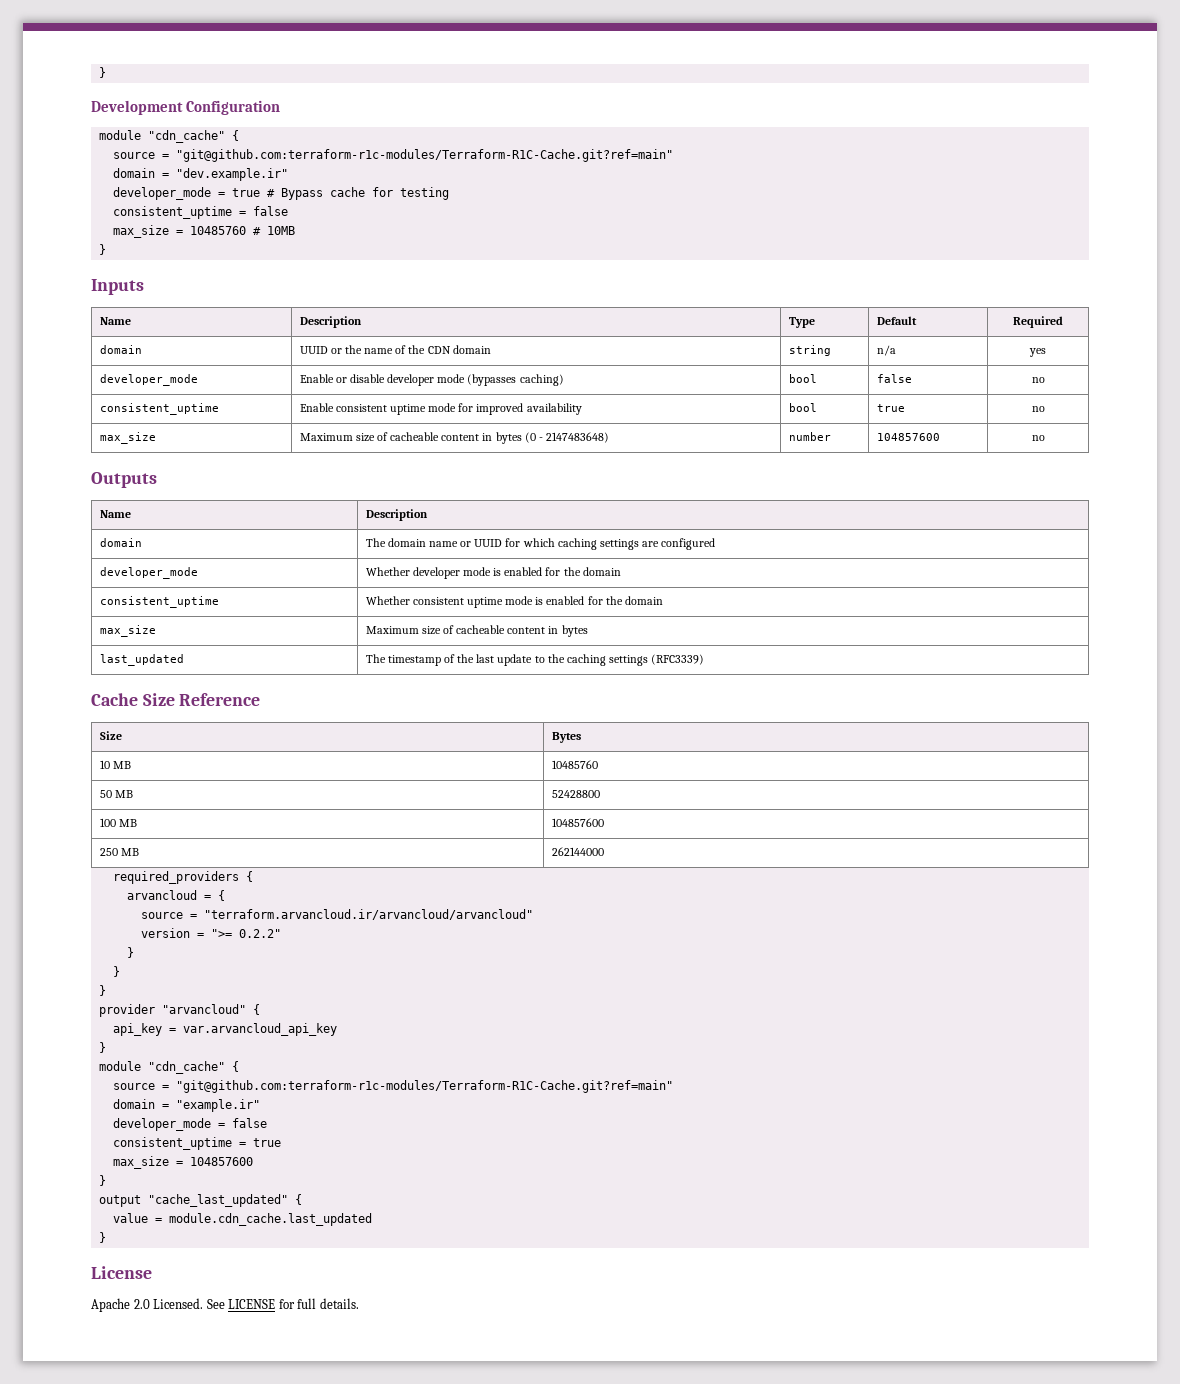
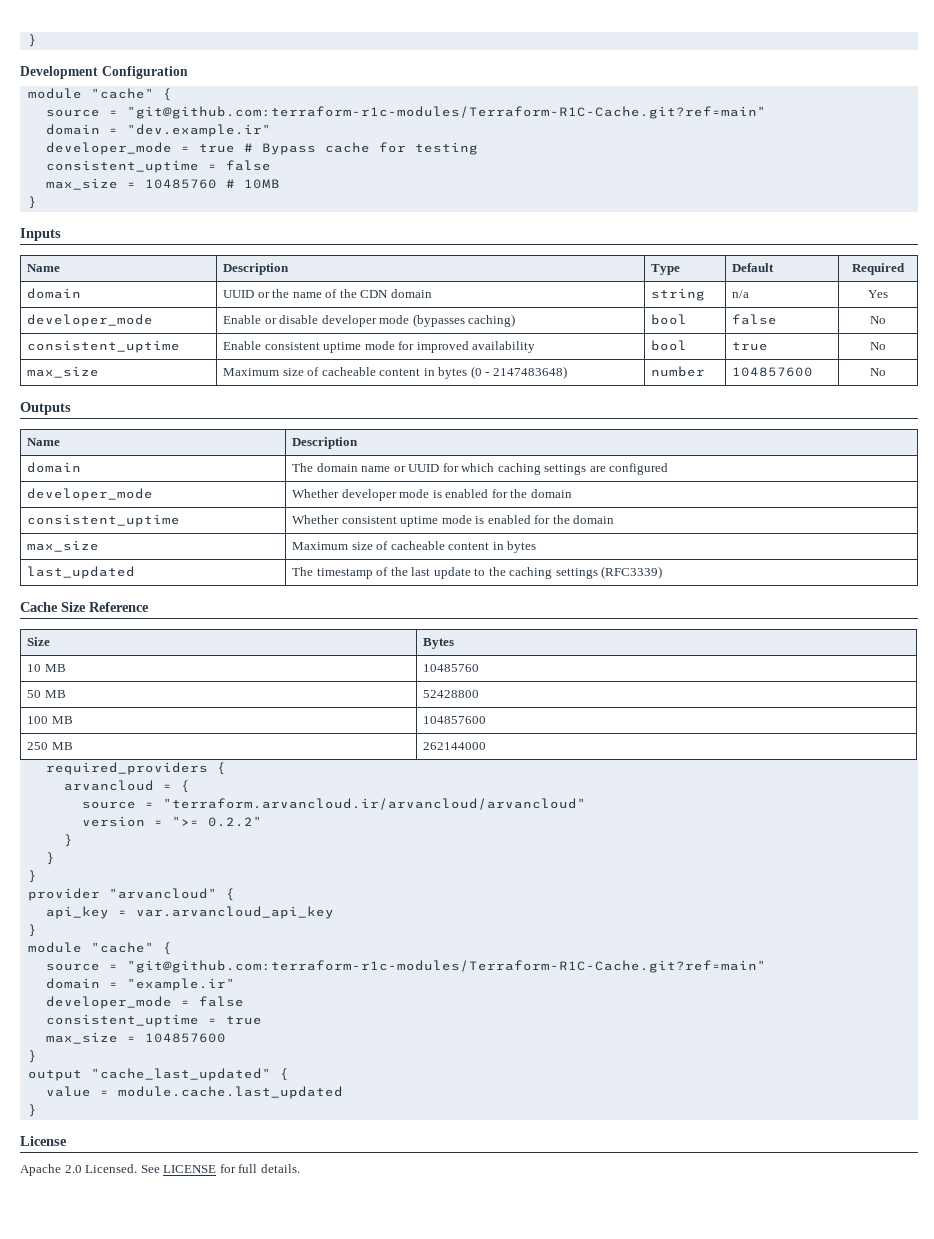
[147,130,225,143] "cdn_cache" -> [90,88,154,99] "cache"
[1029,348,1046,357] yes -> [868,290,888,298] Yes
[1031,377,1045,383] no -> [870,316,886,324] No
[1031,406,1045,412] no -> [870,342,886,350] No
[1031,435,1045,441] no -> [870,368,886,376] No
[147,1061,225,1074] "cdn_cache" -> [90,942,154,953] "cache"
[168,1213,372,1226] module.cdn_cache.last_updated -> [117,1086,343,1099] module.cache.last_updated

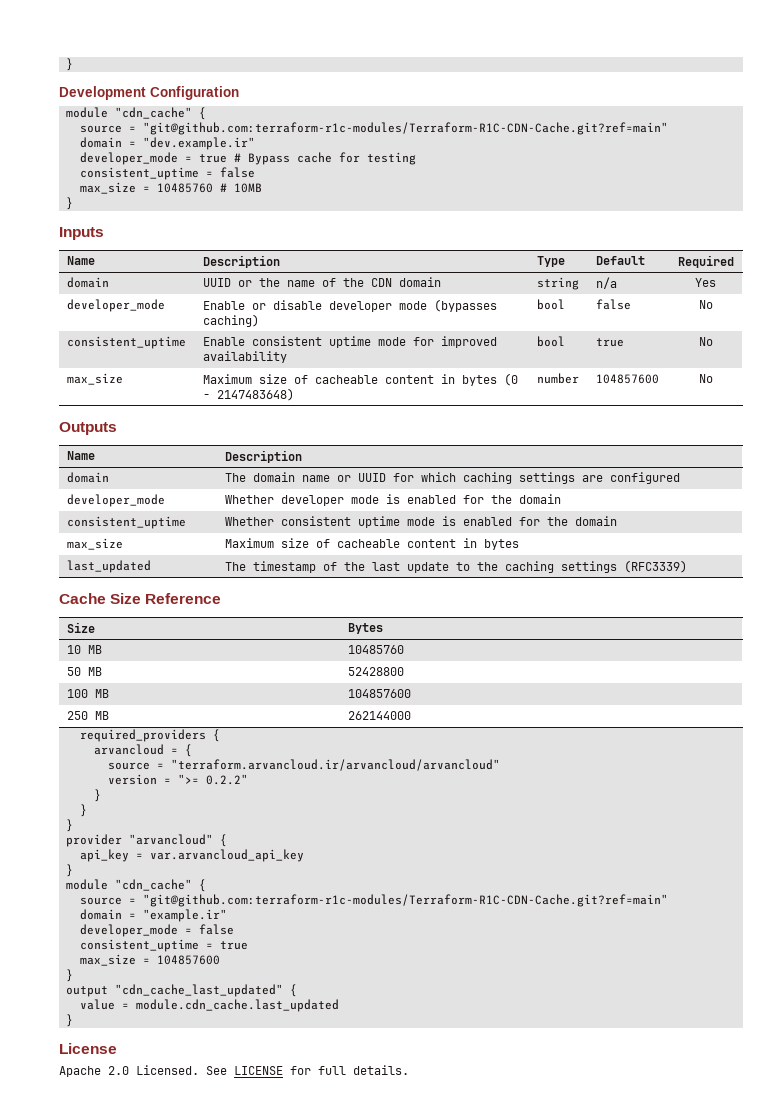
[90,88,172,101] [45,106,766,119] "cache" { // source = "git@github.com:terraform-r1c-modules/Terraform-R1C-Cache.git?ref=main" -> [114,107,206,120] [79,122,668,135] "cdn_cache" { // source = "git@github.com:terraform-r1c-modules/Terraform-R1C-CDN-Cache.git?ref=main"
[90,942,172,955] [45,960,766,973] "cache" { // source = "git@github.com:terraform-r1c-modules/Terraform-R1C-Cache.git?ref=main" -> [114,879,206,892] [79,894,668,907] "cdn_cache" { // source = "git@github.com:terraform-r1c-modules/Terraform-R1C-CDN-Cache.git?ref=main"
[90,1068,271,1081] "cache_last_updated" -> [114,984,283,997] "cdn_cache_last_updated"
[117,1086,343,1099] module.cache.last_updated -> [135,999,339,1012] module.cdn_cache.last_updated

